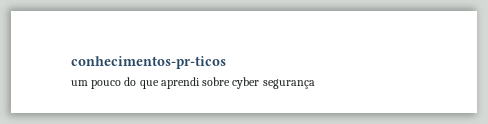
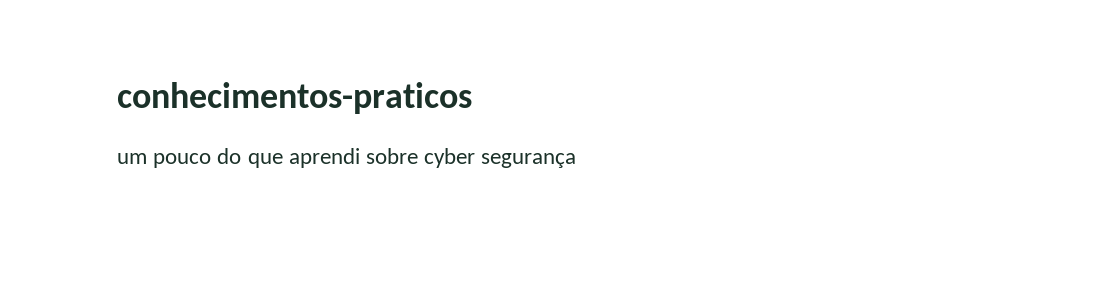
[71,56,226,69] conhecimentos-pr-ticos -> [117,82,472,114] conhecimentos-praticos

